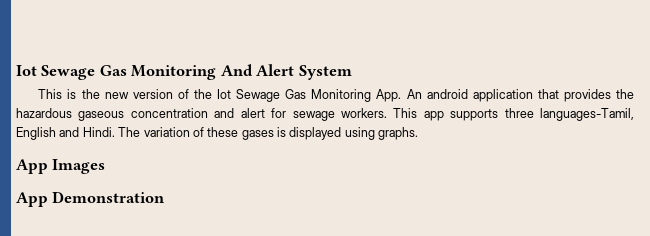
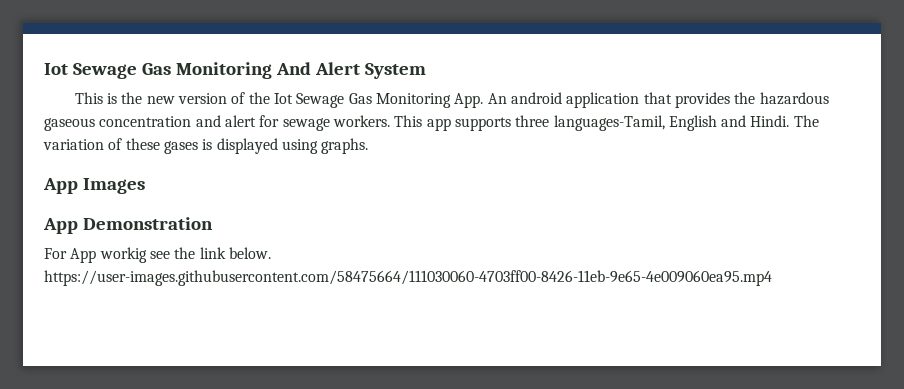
(166, 197) none -> [44,247,271,263] [44,270,772,286] // For App workig see the link below. https://user-images.githubusercontent.com/58475664/111030060-4703ff00-8426-11eb-9e65-4e009060ea95.mp4

